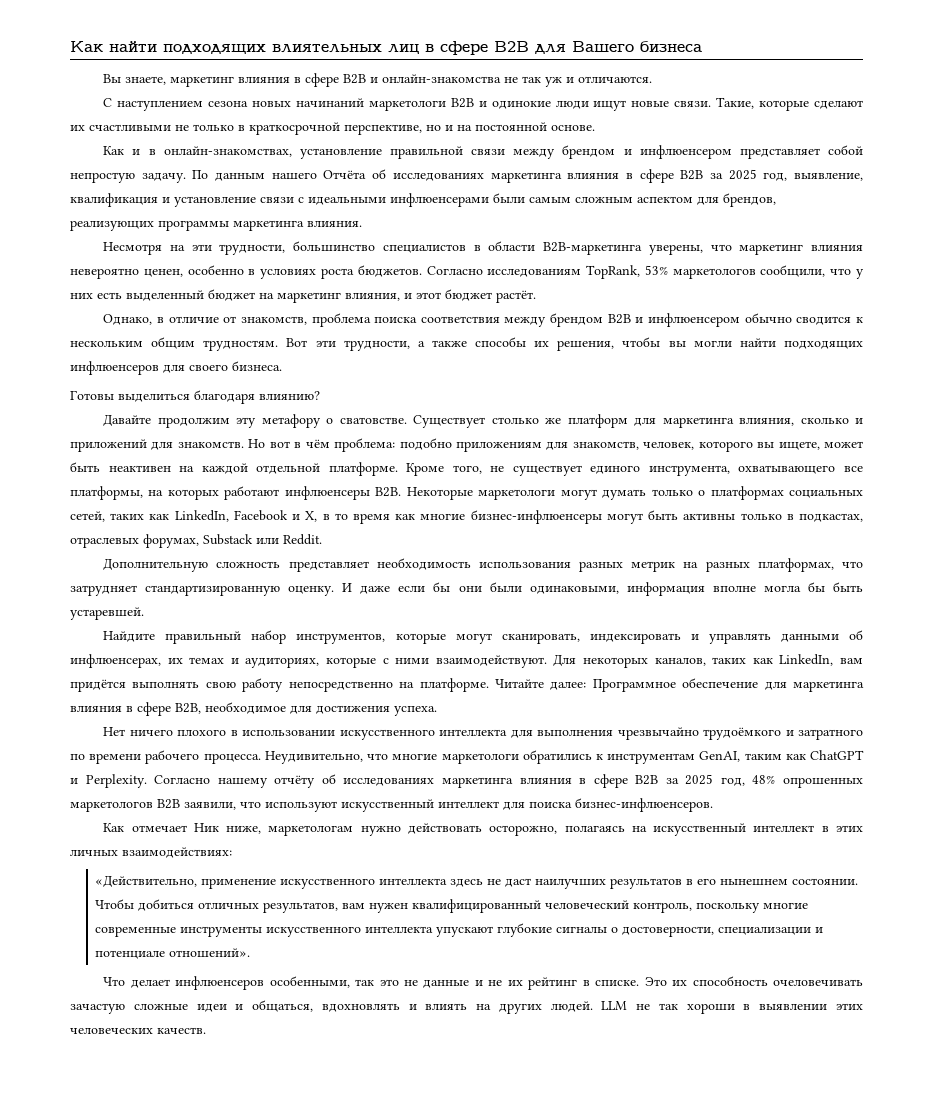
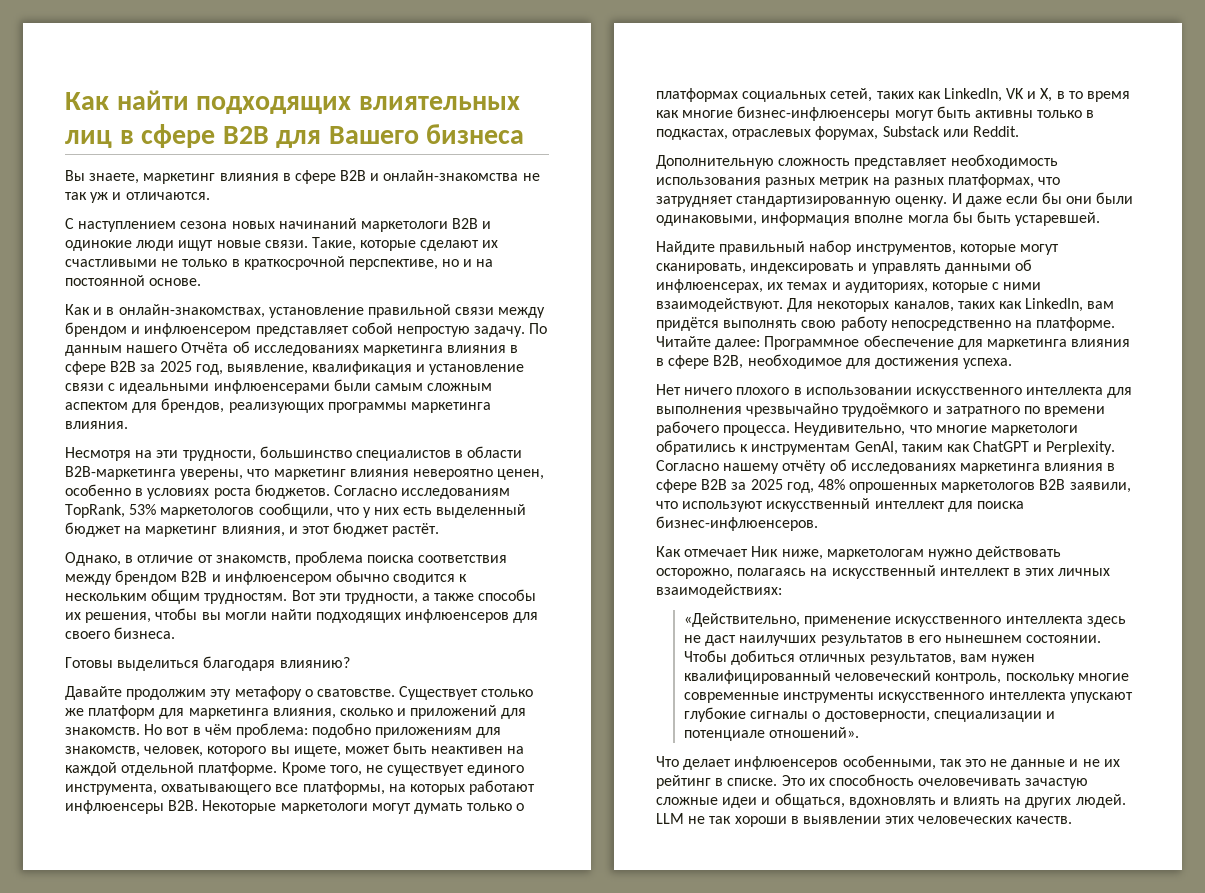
[233,510,288,521] Facebook -> [1006,88,1025,99] VK

